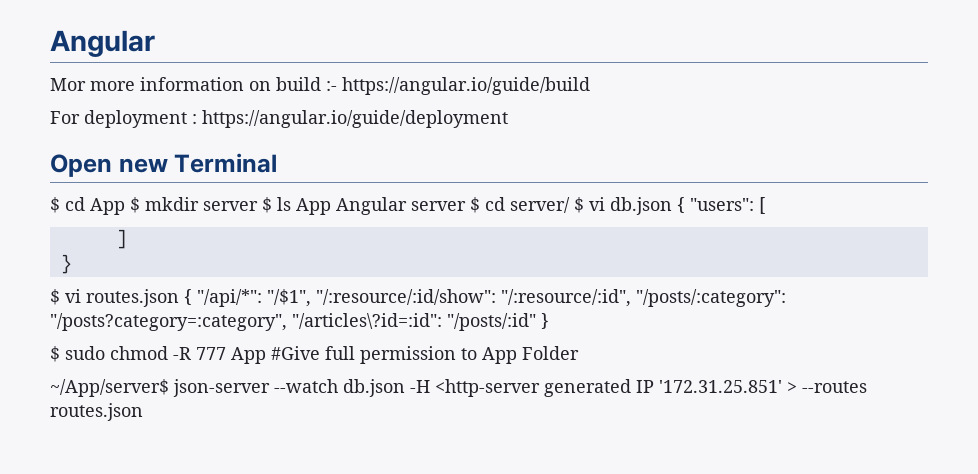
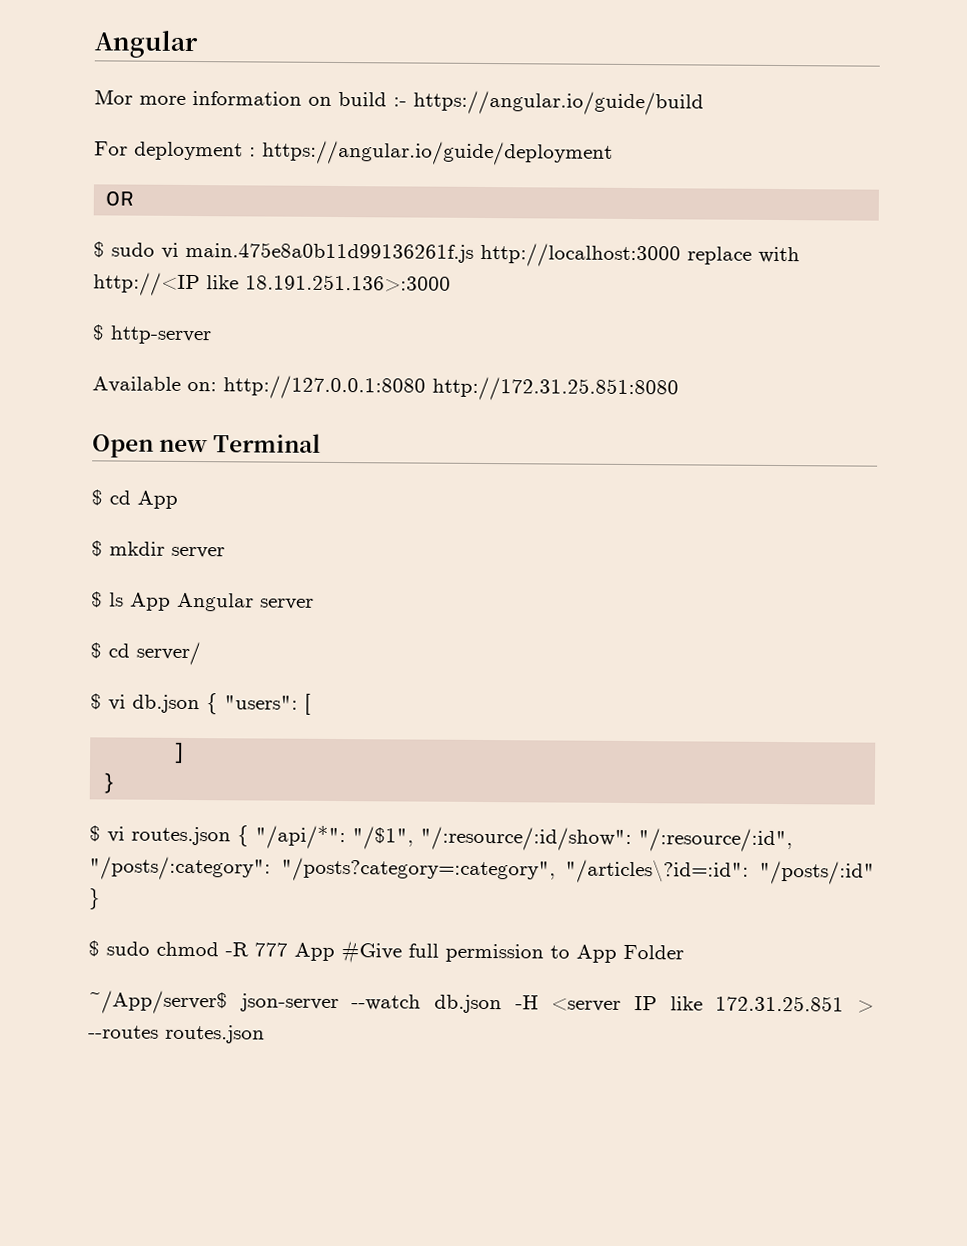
(508, 119) none -> [105,190,135,207] [93,241,800,268] [93,272,451,297] [92,324,212,345] [92,375,679,402] // OR // $ sudo vi main.475e8a0b11d99136261f.js http://localhost:3000 replace with http://<IP like 18.191.251.136>:3000 // $ http-server // Available on: http://127.0.0.1:8080 http://172.31.25.851:8080
(125, 206) none -> (178, 499) //
(258, 206) none -> (225, 552) //
(466, 206) none -> (314, 604) //
(570, 205) none -> (201, 653) //
[435,379,782,397] <http-server generated IP '172.31.25.851' -> [551,995,845,1012] <server IP like 172.31.25.851

